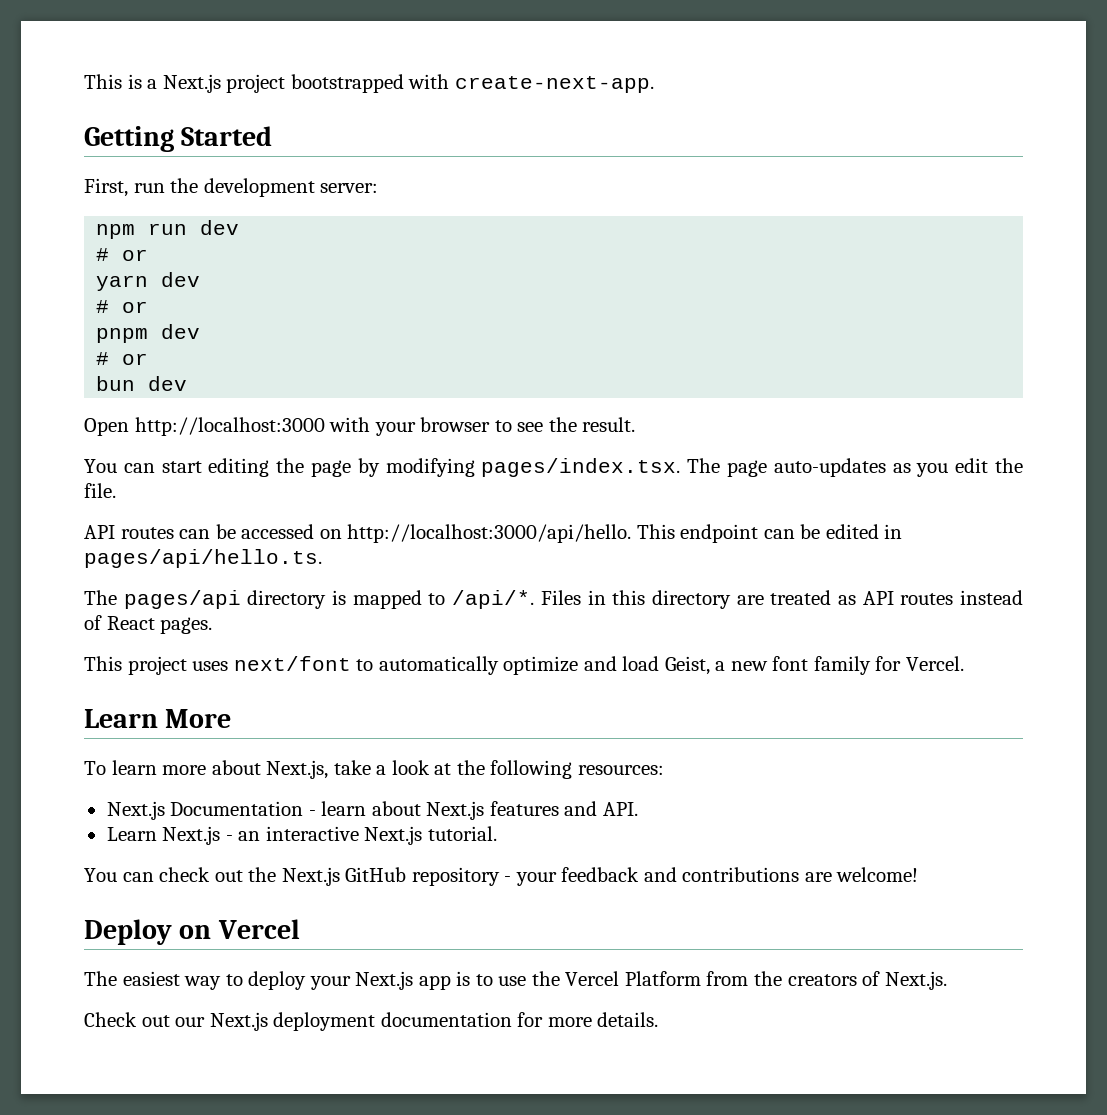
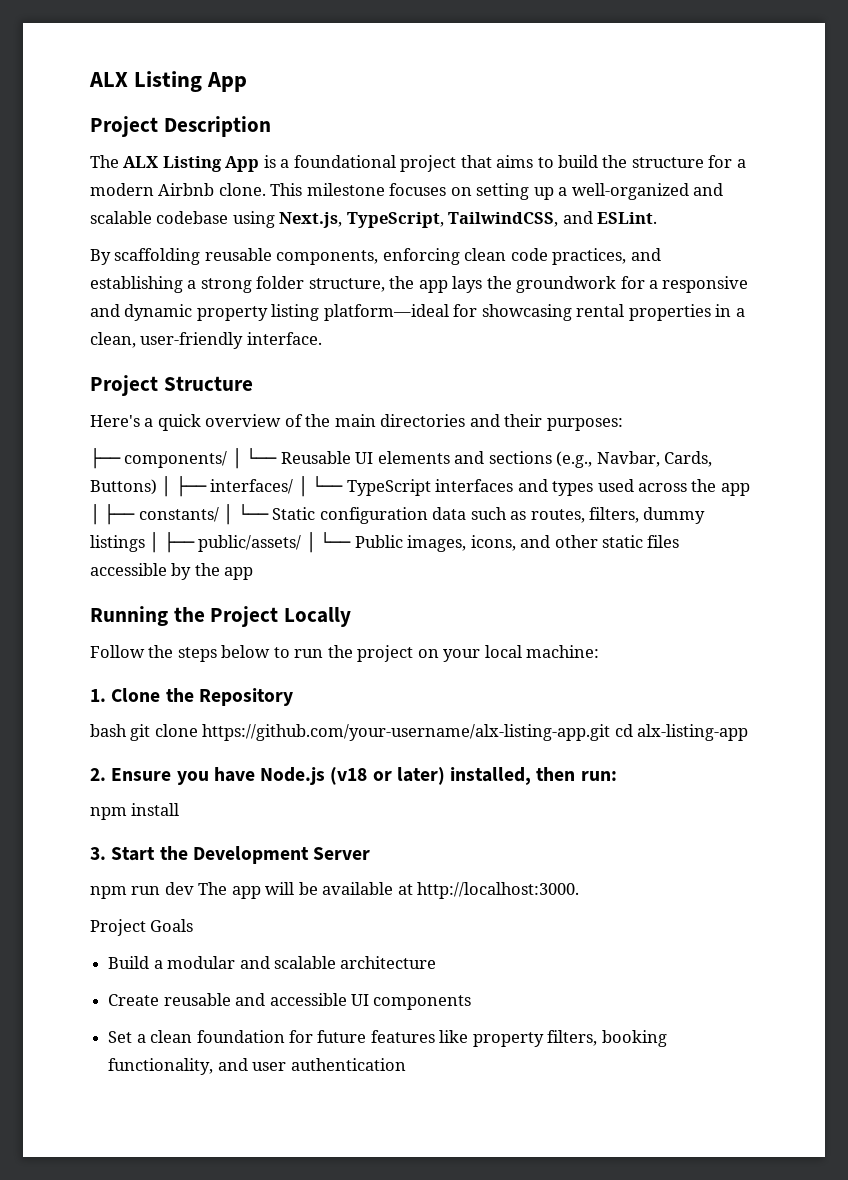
[84,74,654,93] [84,126,273,152] [84,178,379,197] [96,220,240,239] [96,248,149,261] [96,272,201,291] [96,300,149,313] [96,324,201,343] [96,352,149,365] [96,376,188,391] [84,417,636,436] [84,458,1023,477] [84,483,116,498] [84,524,903,543] [84,549,322,568] [84,590,1023,609] [84,615,213,634] [84,656,965,675] [84,709,232,728] [84,760,664,779] [106,801,638,820] [106,826,497,845] [84,867,919,886] [84,919,300,945] [84,971,947,990] [84,1012,659,1031] This is a Next.js project bootstrapped with create-next-app. // Getting Started // First, run the development server: // npm run dev // # or // yarn dev // # or // pnpm dev // # or // bun dev // Open http://localhost:3000 with your browser to see the result. // You can start editing the page by modifying pages/index.tsx. The page auto-updates as you edit the file. // API routes can be accessed on http://localhost:3000/api/hello. This endpoint can be edited in pages/api/hello.ts. // The pages/api directory is mapped to /api/*. Files in this directory are treated as API routes instead of React pages. // This project uses next/font to automatically optimize and load Geist, a new font family for Vercel. // Learn More // To learn more about Next.js, take a look at the following resources: // Next.js Documentation - learn about Next.js features and API. // Learn Next.js - an interactive Next.js tutorial. // You can check out the Next.js GitHub repository - your feedback and contributions are welcome! // Deploy on Vercel // The easiest way to deploy your Next.js app is to use the Vercel Platform from the creators of Next.js. // Check out our Next.js deployment documentation for more details. -> [89,71,248,92] [90,116,271,137] [90,155,746,172] [90,183,724,200] [90,211,658,228] [90,248,661,265] [90,276,749,293] [90,304,745,321] [90,332,322,349] [90,375,253,396] [90,414,623,431] [90,448,713,469] [90,476,750,497] [90,504,706,525] [90,532,680,553] [90,563,254,580] [90,606,352,627] [90,645,600,662] [90,688,293,706] [90,724,749,741] [90,767,617,785] [90,803,180,820] [90,846,371,864] [90,882,580,899] [90,919,194,936] [108,956,437,969] [108,993,472,1010] [108,1030,667,1047] [108,1058,406,1075] ALX Listing App // Project Description // The ALX Listing App is a foundational project that aims to build the structure for a modern Airbnb clone. This milestone focuses on setting up a well-organized and scalable codebase using Next.js, TypeScript, TailwindCSS, and ESLint. // By scaffolding reusable components, enforcing clean code practices, and establishing a strong folder structure, the app lays the groundwork for a responsive and dynamic property listing platform—ideal for showcasing rental properties in a clean, user-friendly interface. // Project Structure // Here's a quick overview of the main directories and their purposes: // ├── components/ │ └── Reusable UI elements and sections (e.g., Navbar, Cards, Buttons) │ ├── interfaces/ │ └── TypeScript interfaces and types used across the app │ ├── constants/ │ └── Static configuration data such as routes, filters, dummy listings │ ├── public/assets/ │ └── Public images, icons, and other static files accessible by the app // Running the Project Locally // Follow the steps below to run the project on your local machine: // 1. Clone the Repository // bash git clone https://github.com/your-username/alx-listing-app.git cd alx-listing-app // 2. Ensure you have Node.js (v18 or later) installed, then run: // npm install // 3. Start the Development Server // npm run dev The app will be available at http://localhost:3000. // Project Goals // Build a modular and scalable architecture // Create reusable and accessible UI components // Set a clean foundation for future features like property filters, booking functionality, and user authentication

